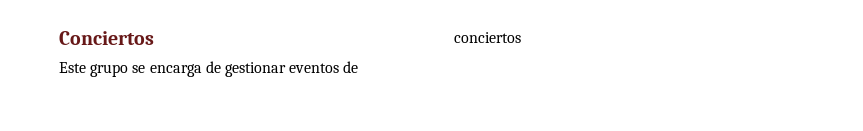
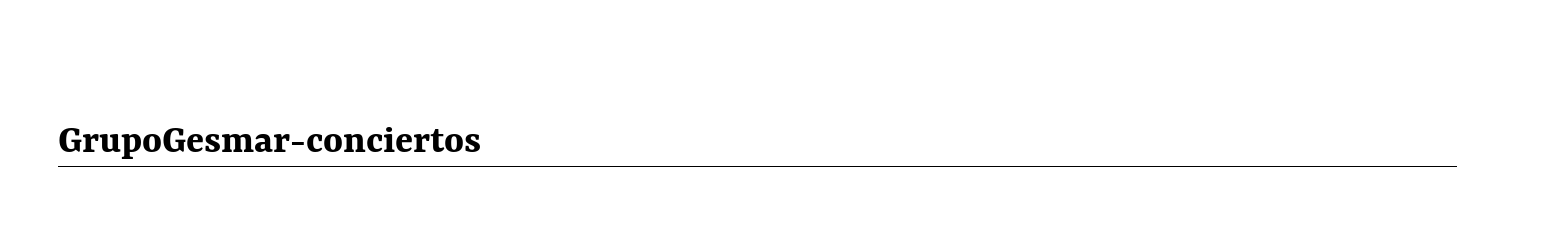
[59,31,154,45] [59,61,359,77] [454,32,521,43] Conciertos // Este grupo se encarga de gestionar eventos de conciertos -> [58,127,481,159] GrupoGesmar-conciertos

